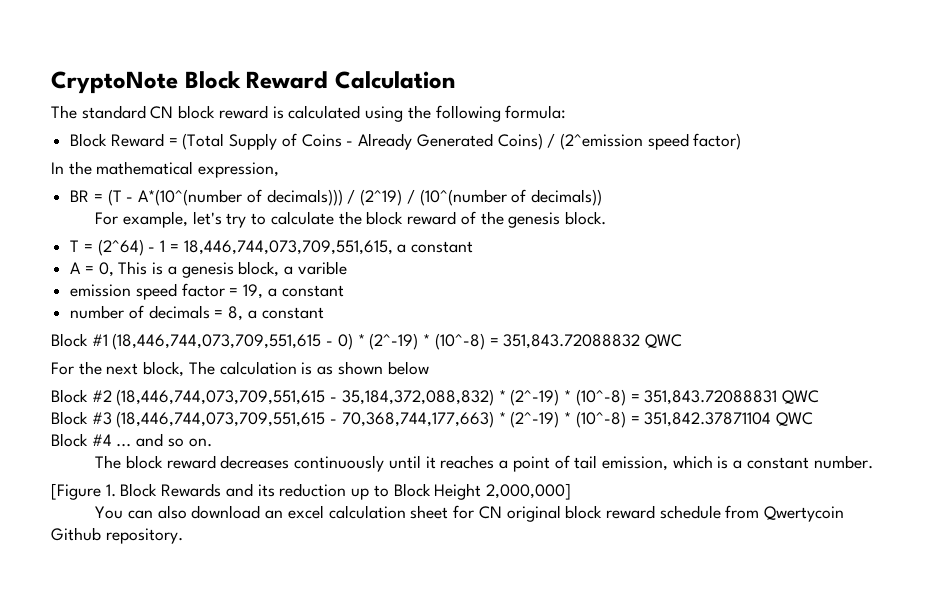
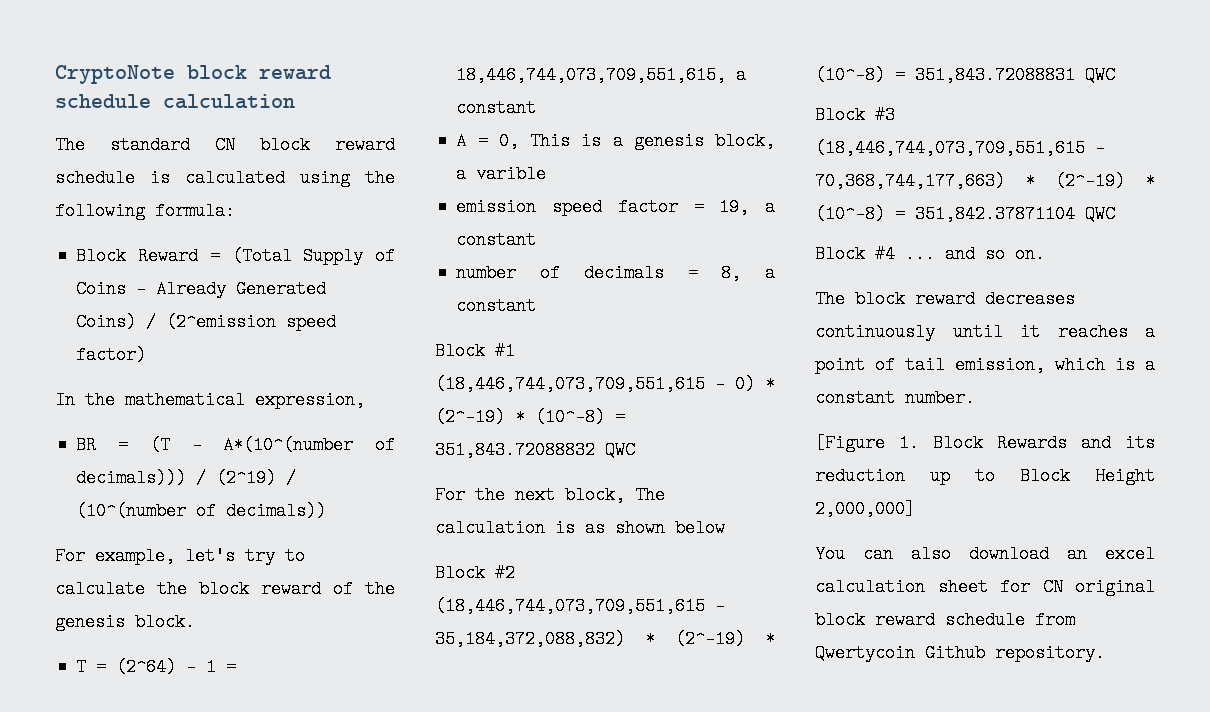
[184,71,455,89] Block Reward Calculation -> [187,65,331,80] [55,94,295,109] block reward schedule calculation
(268, 112) none -> [55,169,135,187] schedule

